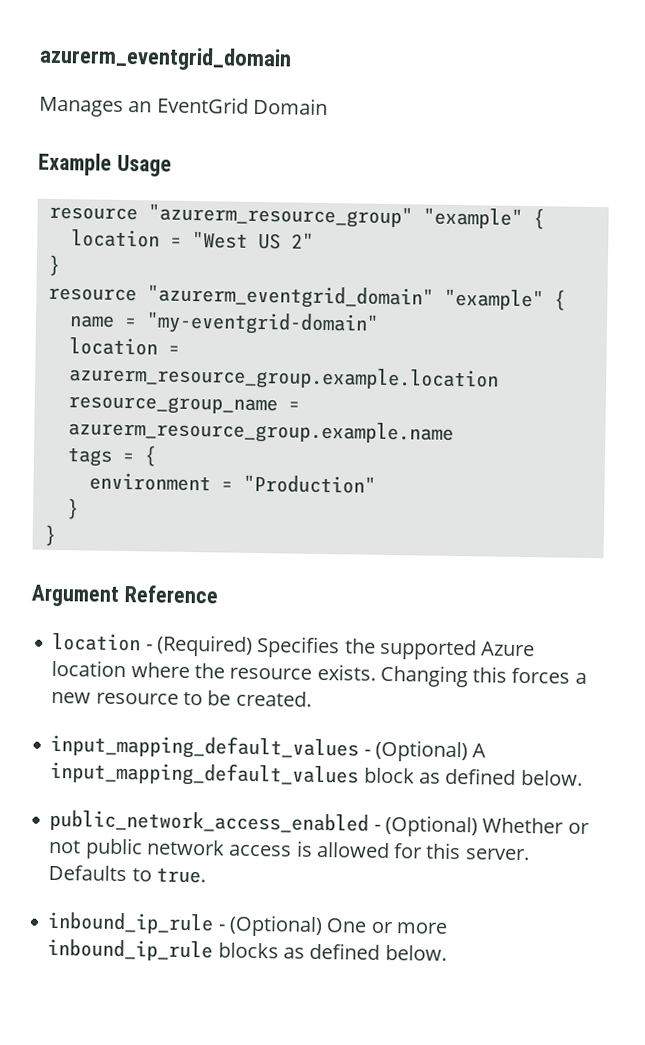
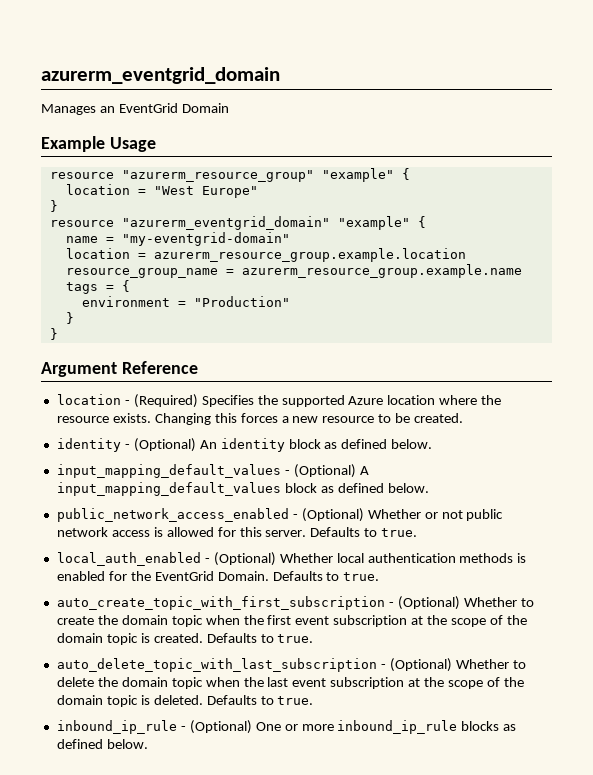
[257,232,314,250] US 2" -> [201,186,258,198] Europe"
(312, 698) none -> [56,438,433,452] // identity - (Optional) An identity block as defined below.
(206, 875) none -> [56,552,527,566] [56,571,380,581] [56,596,534,610] [56,615,527,627] [56,633,314,645] [56,658,526,672] [56,677,524,689] [56,695,314,707] // local_auth_enabled - (Optional) Whether local authentication methods is enabled for the EventGrid Domain. Defaults to true. // auto_create_topic_with_first_subscription - (Optional) Whether to create the domain topic when the first event subscription at the scope of the domain topic is created. Defaults to true. // auto_delete_topic_with_last_subscription - (Optional) Whether to delete the domain topic when the last event subscription at the scope of the domain topic is deleted. Defaults to true.

